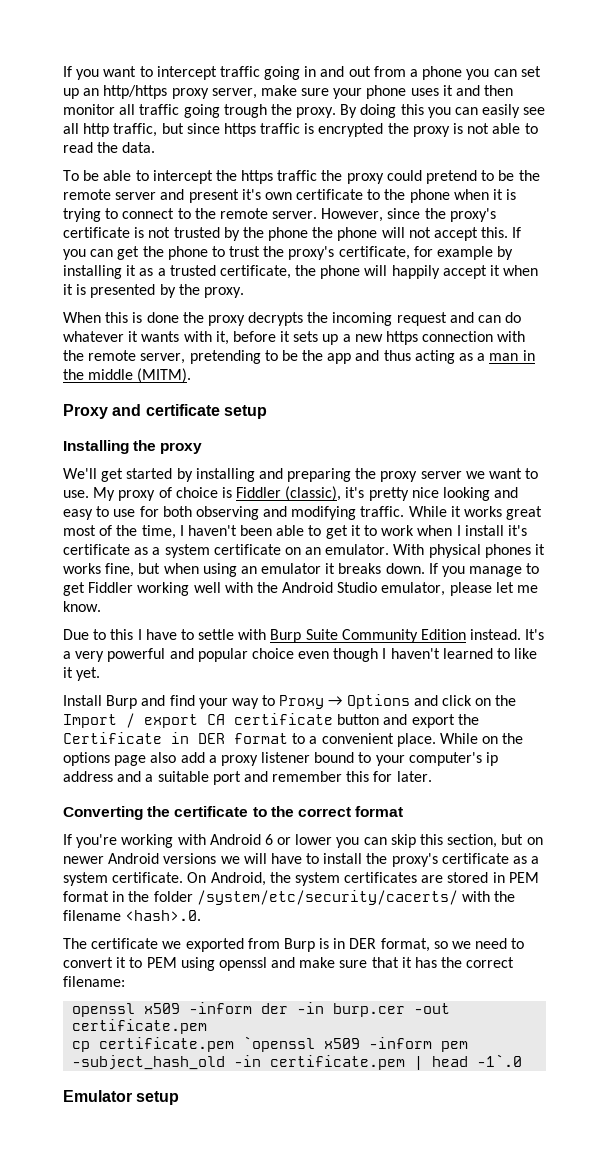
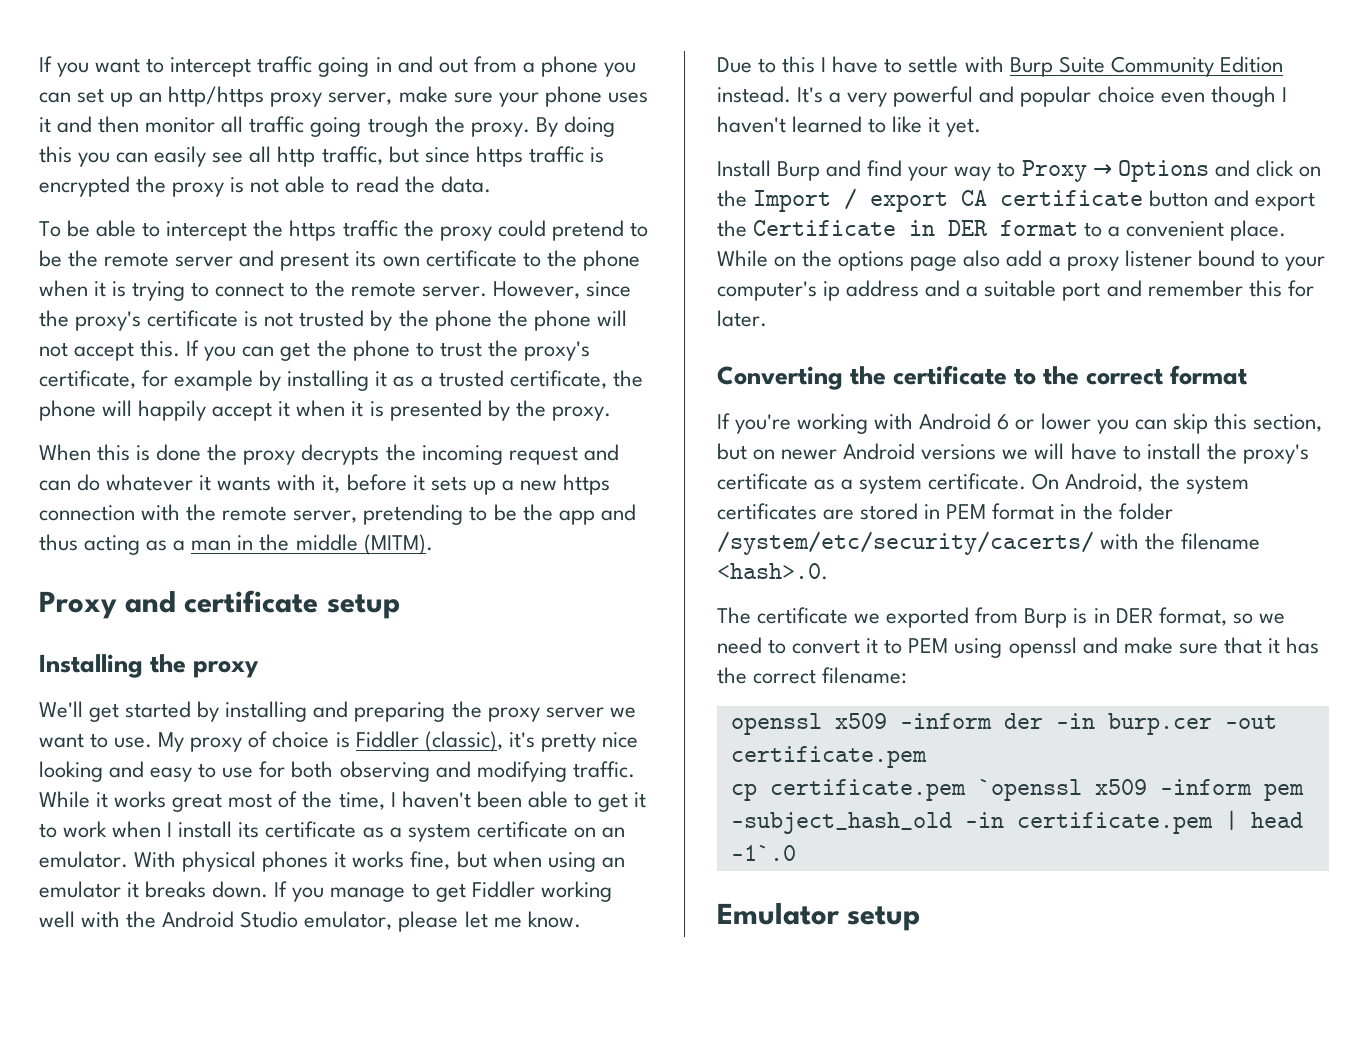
[241,189,261,200] it's -> [355,251,377,267] its
[507,525,527,536] it's -> [238,822,260,838] its

